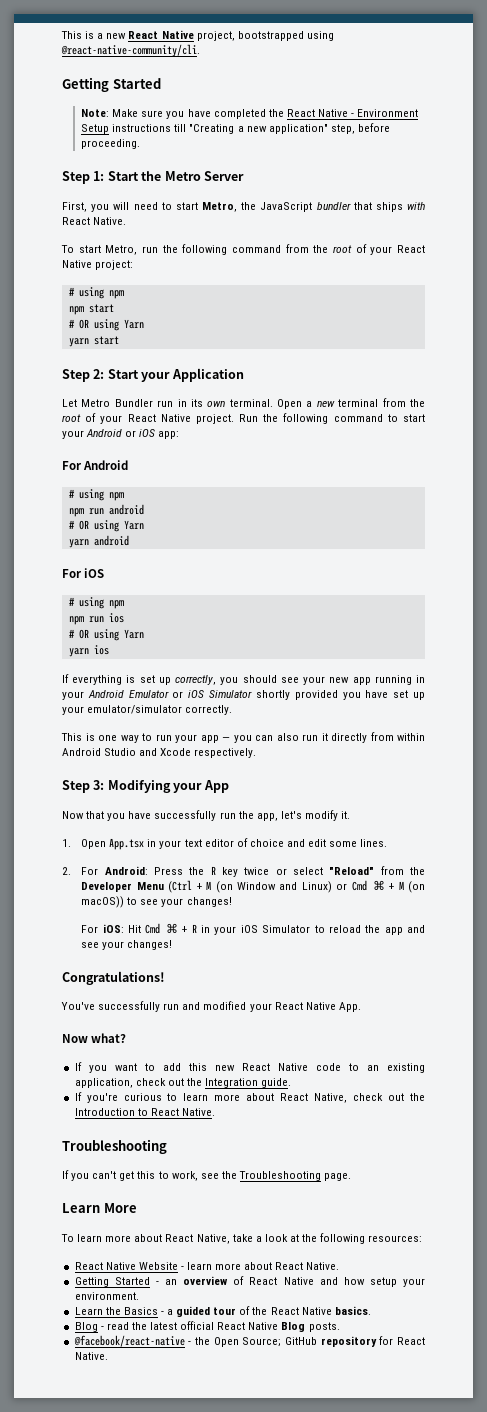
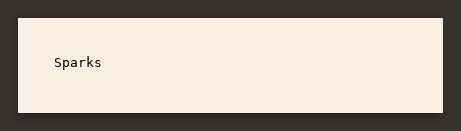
[61,30,334,41] [61,44,200,57] [62,77,161,92] [81,109,419,119] [81,123,391,134] [81,139,141,149] [62,171,244,184] [62,202,426,212] [62,217,127,225] [61,244,426,255] [62,260,134,270] [68,287,124,299] [68,304,114,315] [68,319,144,331] [68,336,119,347] [62,368,244,382] [62,398,425,409] [62,413,426,424] [62,429,180,439] [62,460,129,470] [68,489,124,501] [68,504,144,517] [68,520,144,532] [68,535,129,548] [62,568,105,578] [68,597,124,609] [68,613,124,625] [68,629,144,641] [68,645,109,657] [62,674,425,685] [62,690,425,700] [62,705,233,715] [61,732,425,743] [62,748,257,758] [62,780,229,793] [62,810,351,821] [62,838,388,850] [62,866,425,877] [81,880,425,893] [81,896,232,908] [81,923,426,935] [81,940,173,950] [62,971,165,985] [61,1001,361,1012] [62,1033,127,1043] [74,1062,426,1073] [74,1078,292,1088] [74,1092,425,1103] [74,1108,215,1116] [62,1139,167,1154] [62,1170,352,1181] [62,1203,137,1213] [61,1233,423,1244] [74,1262,340,1270] [74,1276,425,1287] [74,1292,139,1300] [74,1306,371,1317] [74,1321,340,1332] [73,1335,425,1347] [74,1352,108,1360] This is a new React Native project, bootstrapped using @react-native-community/cli. // Getting Started // Note: Make sure you have completed the React Native - Environment Setup instructions till "Creating a new application" step, before proceeding. // Step 1: Start the Metro Server // First, you will need to start Metro, the JavaScript bundler that ships with React Native. // To start Metro, run the following command from the root of your React Native project: // # using npm // npm start // # OR using Yarn // yarn start // Step 2: Start your Application // Let Metro Bundler run in its own terminal. Open a new terminal from the root of your React Native project. Run the following command to start your Android or iOS app: // For Android // # using npm // npm run android // # OR using Yarn // yarn android // For iOS // # using npm // npm run ios // # OR using Yarn // yarn ios // If everything is set up correctly, you should see your new app running in your Android Emulator or iOS Simulator shortly provided you have set up your emulator/simulator correctly. // This is one way to run your app — you can also run it directly from within Android Studio and Xcode respectively. // Step 3: Modifying your App // Now that you have successfully run the app, let's modify it. // 1. Open App.tsx in your text editor of choice and edit some lines. // 2. For Android: Press the R key twice or select "Reload" from the Developer Menu (Ctrl + M (on Window and Linux) or Cmd ⌘ + M (on macOS)) to see your changes! // For iOS: Hit Cmd ⌘ + R in your iOS Simulator to reload the app and see your changes! // Congratulations! // You've successfully run and modified your React Native App. // Now what? // If you want to add this new React Native code to an existing application, check out the Integration guide. // If you're curious to learn more about React Native, check out the Introduction to React Native. // Troubleshooting // If you can't get this to work, see the Troubleshooting page. // Learn More // To learn more about React Native, take a look at the following resources: // React Native Website - learn more about React Native. // Getting Started - an overview of React Native and how setup your environment. // Learn the Basics - a guided tour of the React Native basics. // Blog - read the latest official React Native Blog posts. // @facebook/react-native - the Open Source; GitHub repository for React Native. -> [54,56,102,70] Sparks

